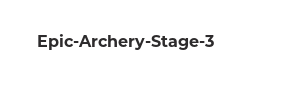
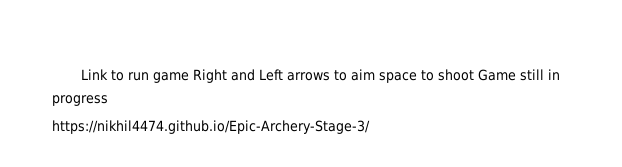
[37,34,214,50] Epic-Archery-Stage-3 -> [80,69,560,83] [52,95,108,106] [52,120,370,134] Link to run game Right and Left arrows to aim space to shoot Game still in progress // https://nikhil4474.github.io/Epic-Archery-Stage-3/

